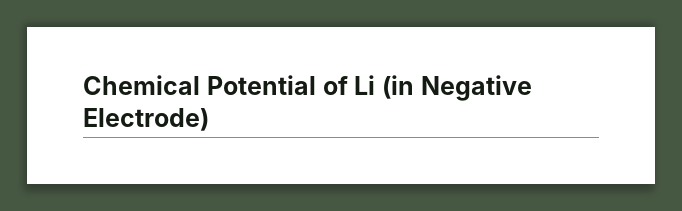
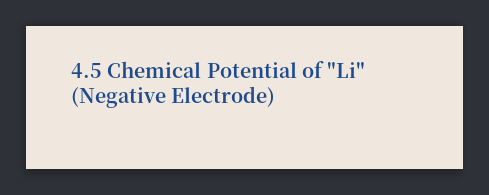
(83, 85) none -> [71,63,102,78] 4.5
[354,75,532,101] Li (in Negative -> [327,62,366,78] [71,87,166,108] "Li" (Negative

